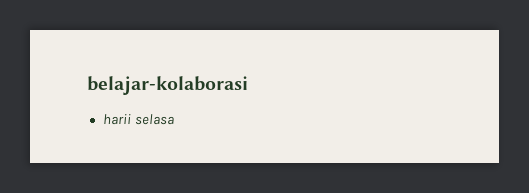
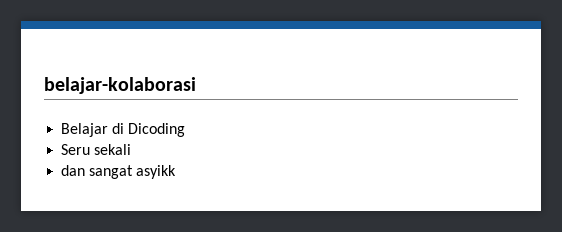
[102,114,174,125] harii selasa -> [61,123,186,137] [61,144,132,155] [61,165,177,179] Belajar di Dicoding // Seru sekali // dan sangat asyikk

